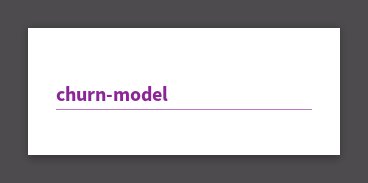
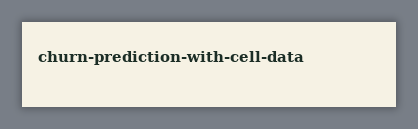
[56,86,168,102] churn-model -> [38,51,304,65] churn-prediction-with-cell-data

